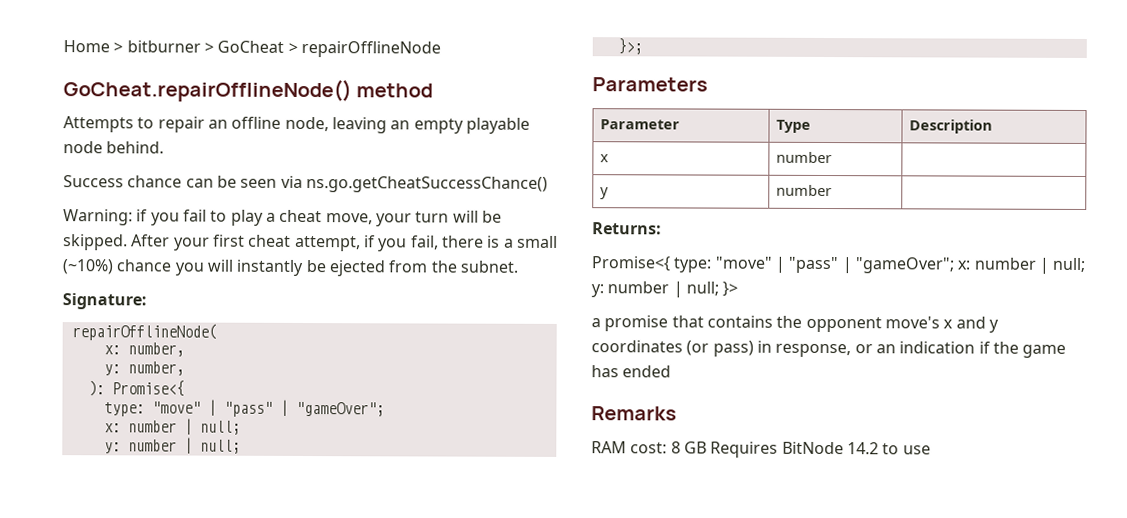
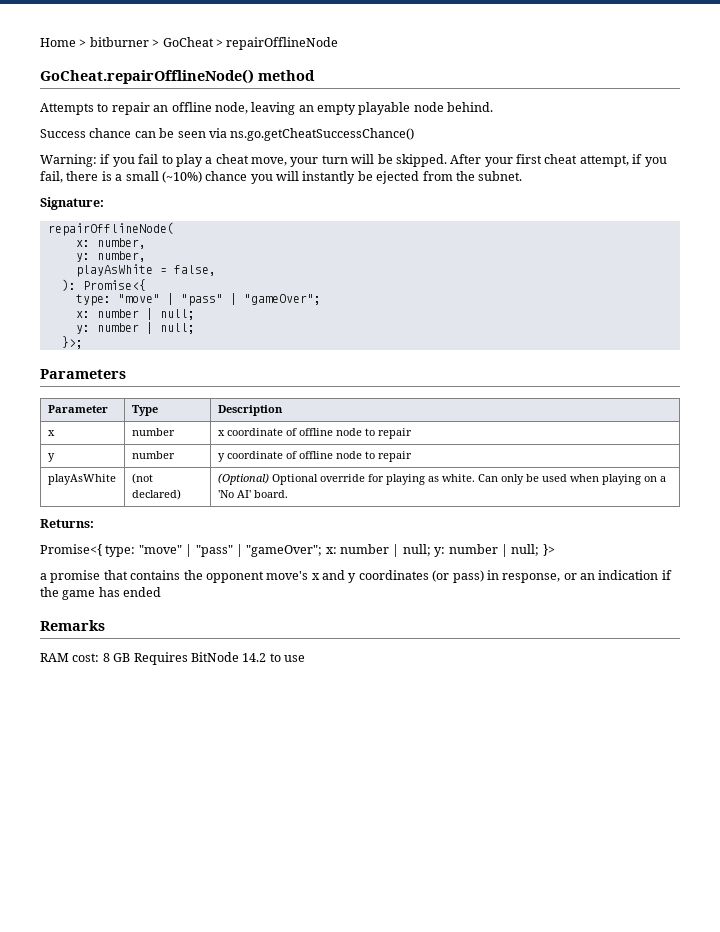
(185, 368) none -> [75,264,216,277] // playAsWhite = false,
[600,187,610,200] [776,184,833,197] // y | number | -> [217,428,412,439] [47,453,55,462] [131,451,175,459] [217,451,412,462] [47,474,116,485] [131,473,153,484] [131,489,181,500] [217,473,666,485] [217,490,288,498] x coordinate of offline node to repair // y | number | y coordinate of offline node to repair // playAsWhite | (not declared) | (Optional) Optional override for playing as white. Can only be used when playing on a 'No AI' board.

